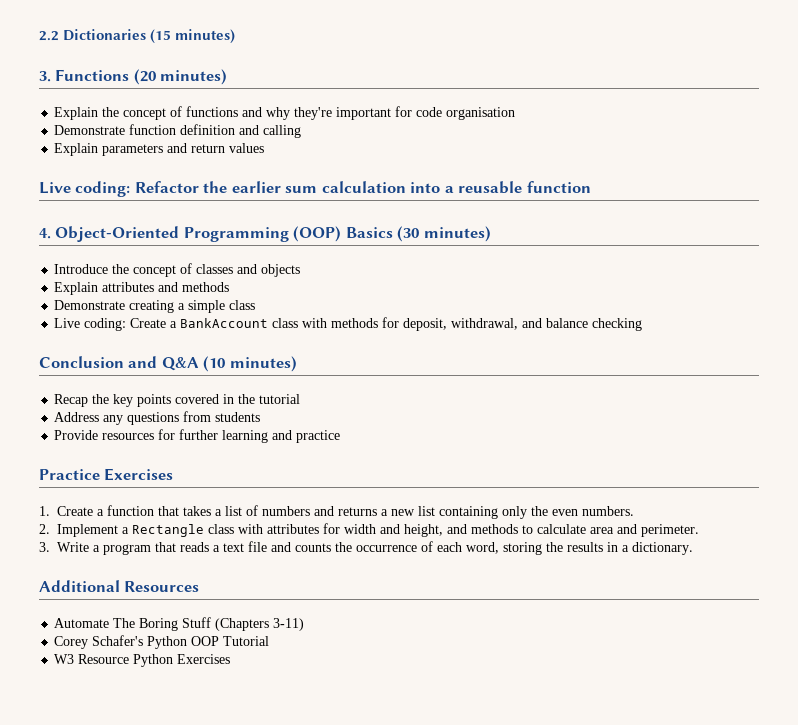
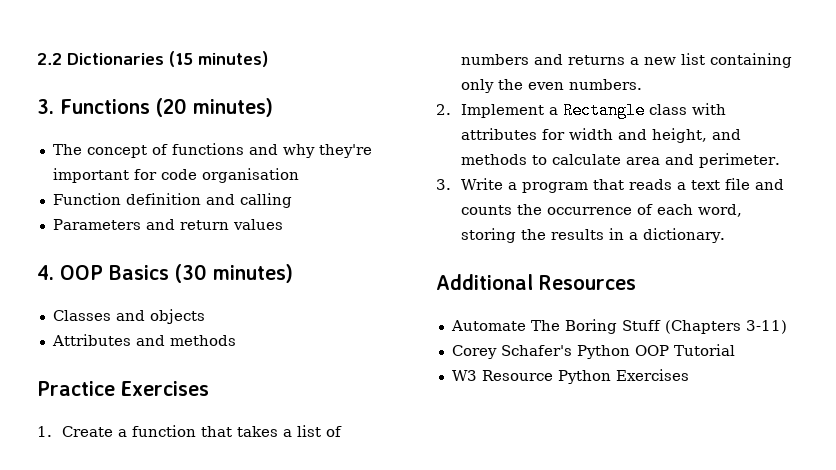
[54,107,120,120] Explain the -> [52,144,82,155] The
[54,124,177,135] Demonstrate function -> [52,193,121,205] Function
[54,143,164,156] Explain parameters -> [52,219,141,230] Parameters
[39,181,591,197] [39,226,491,242] [54,263,234,277] Live coding: Refactor the earlier sum calculation into a reusable function // 4. Object-Oriented Programming (OOP) Basics (30 minutes) // Introduce the concept of classes -> [37,264,293,283] [52,310,111,321] 4. OOP Basics (30 minutes) // Classes
[54,282,230,295] [54,300,256,313] [54,317,643,331] [39,356,297,372] [54,394,301,407] [54,411,261,425] [54,429,341,443] Explain attributes and methods // Demonstrate creating a simple class // Live coding: Create a BankAccount class with methods for deposit, withdrawal, and balance checking // Conclusion and Q&A (10 minutes) // Recap the key points covered in the tutorial // Address any questions from students // Provide resources for further learning and practice -> [51,334,236,346] Attributes and methods

